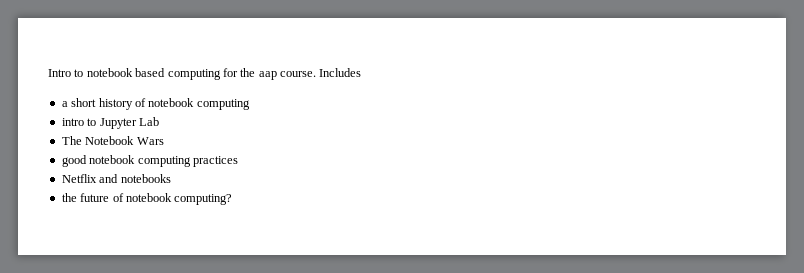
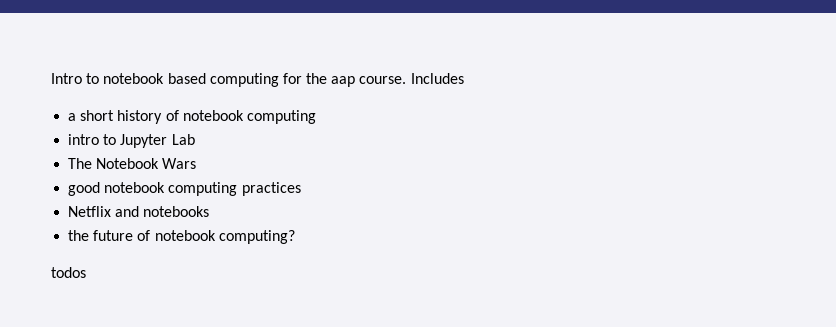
(233, 199) none -> [51,267,86,278] // todos

